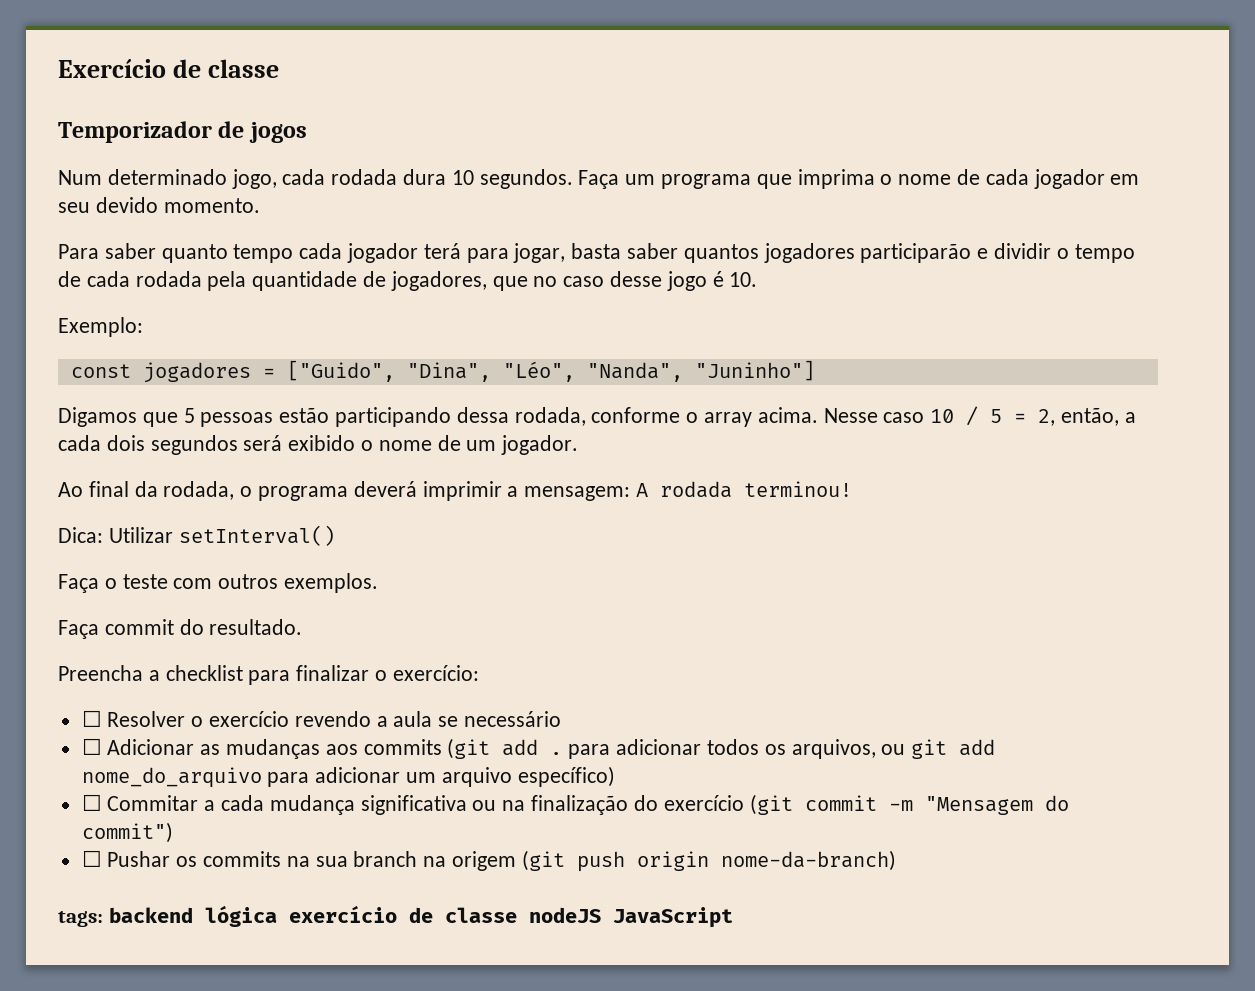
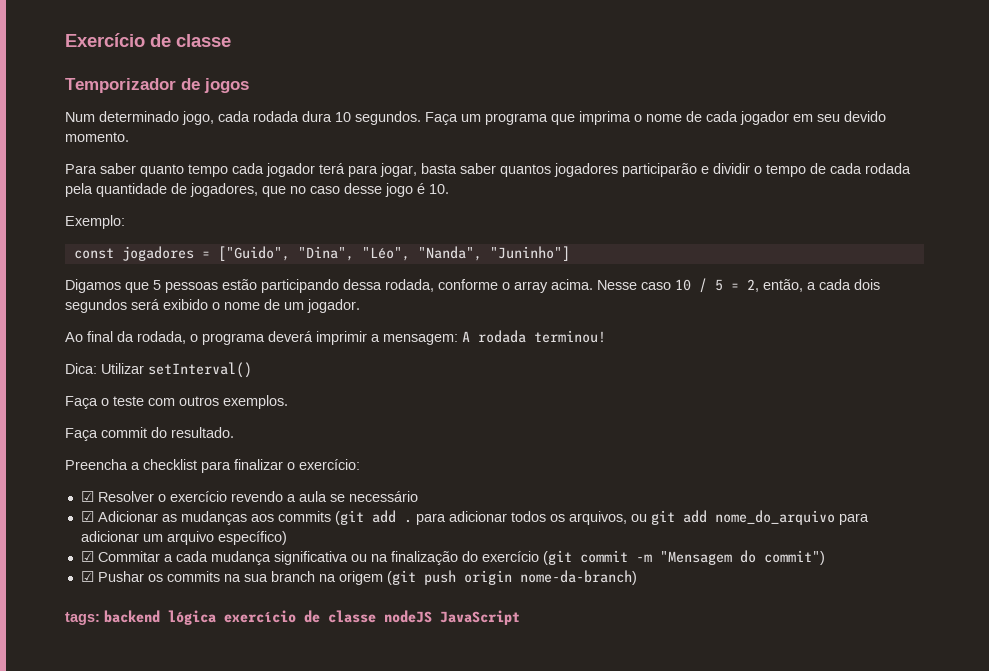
[81,710,102,727] ☐ -> [80,491,94,502] ☑
[81,738,102,755] ☐ -> [80,511,94,522] ☑
[81,794,102,811] ☐ -> [80,551,94,562] ☑
[81,850,102,867] ☐ -> [80,571,94,582] ☑

